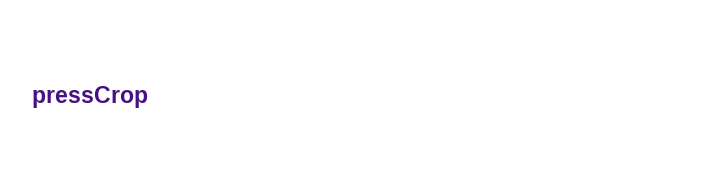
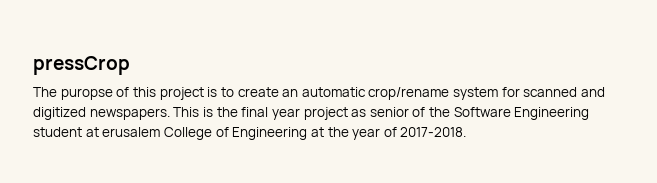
(148, 97) none -> [33,87,606,100] [33,107,590,120] [33,127,467,140] // The puropse of this project is to create an automatic crop/rename system for scanned and digitized newspapers. This is the final year project as senior of the Software Engineering student at erusalem College of Engineering at the year of 2017-2018.

